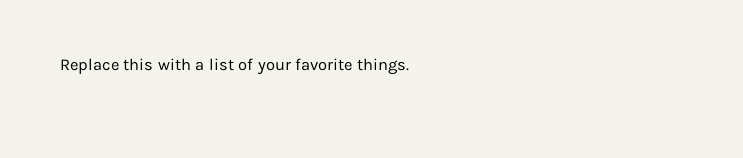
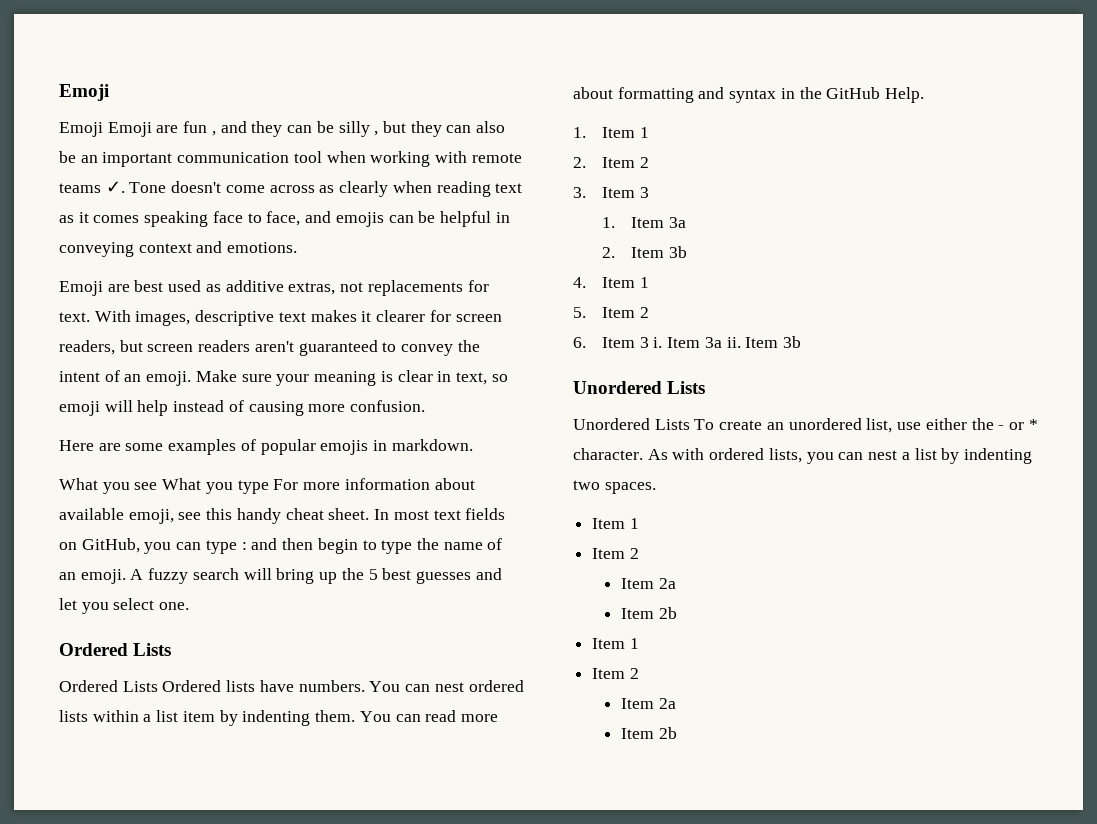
[60,58,409,75] Replace this with a list of your favorite things. -> [59,84,109,101] [59,121,506,137] [59,151,522,167] [59,181,523,197] [59,211,510,227] [59,241,298,257] [59,280,489,296] [59,310,502,326] [59,340,480,356] [59,370,508,386] [59,400,426,416] [59,439,473,455] [59,478,475,494] [59,508,506,524] [59,538,503,554] [59,568,502,584] [59,598,190,614] [59,643,172,656] [59,680,524,692] [59,710,498,726] [573,87,925,103] [573,127,649,138] [573,157,649,168] [573,187,649,198] [601,217,686,228] [601,246,687,258] [573,277,649,288] [573,307,649,318] [573,336,802,348] [573,381,706,394] [573,418,1038,433] [573,448,1032,464] [573,480,656,494] [592,518,639,529] [592,548,639,559] [621,578,676,589] [621,607,677,619] [592,638,639,649] [592,668,639,679] [621,698,676,709] [621,727,677,739] Emoji // Emoji Emoji are fun , and they can be silly , but they can also be an important communication tool when working with remote teams ✓. Tone doesn't come across as clearly when reading text as it comes speaking face to face, and emojis can be helpful in conveying context and emotions. // Emoji are best used as additive extras, not replacements for text. With images, descriptive text makes it clearer for screen readers, but screen readers aren't guaranteed to convey the intent of an emoji. Make sure your meaning is clear in text, so emoji will help instead of causing more confusion. // Here are some examples of popular emojis in markdown. // What you see What you type For more information about available emoji, see this handy cheat sheet. In most text fields on GitHub, you can type : and then begin to type the name of an emoji. A fuzzy search will bring up the 5 best guesses and let you select one. // Ordered Lists // Ordered Lists Ordered lists have numbers. You can nest ordered lists within a list item by indenting them. You can read more about formatting and syntax in the GitHub Help. // 1. Item 1 // 2. Item 2 // 3. Item 3 // 1. Item 3a // 2. Item 3b // 4. Item 1 // 5. Item 2 // 6. Item 3 i. Item 3a ii. Item 3b // Unordered Lists // Unordered Lists To create an unordered list, use either the - or * character. As with ordered lists, you can nest a list by indenting two spaces. // Item 1 // Item 2 // Item 2a // Item 2b // Item 1 // Item 2 // Item 2a // Item 2b

